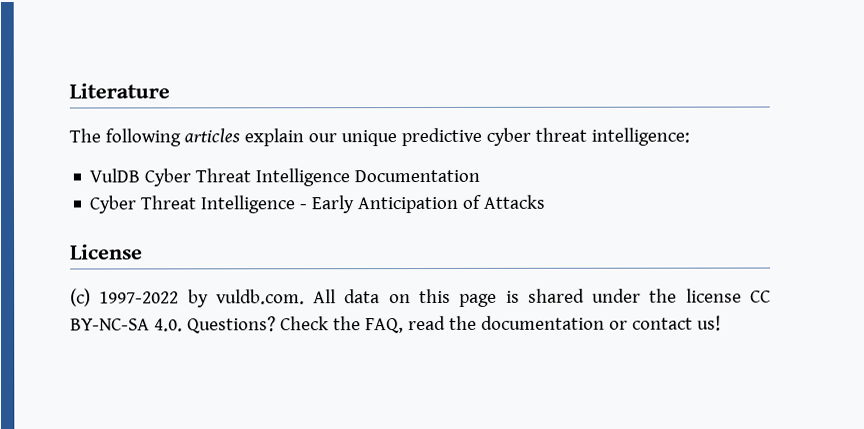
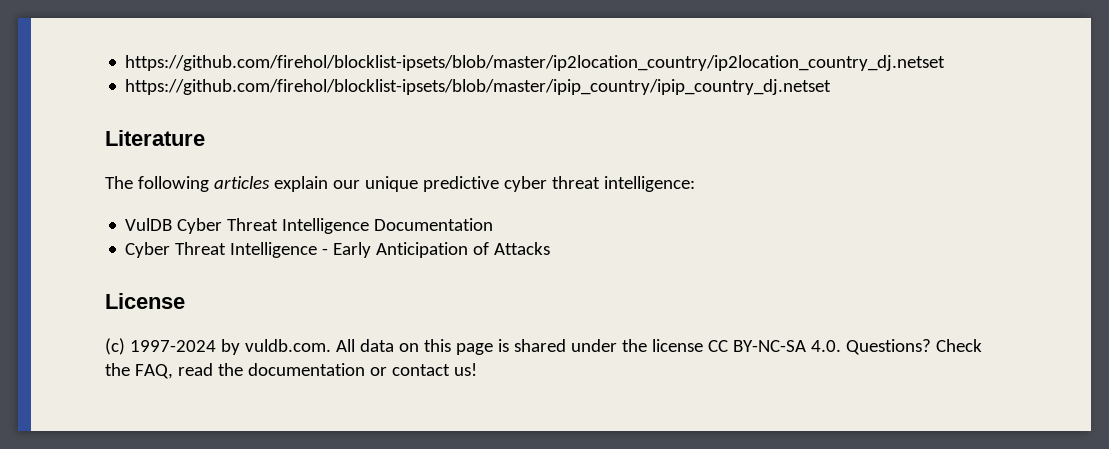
(69, 91) none -> [125,55,946,71] [125,79,832,95] https://github.com/firehol/blocklist-ipsets/blob/master/ip2location_country/ip2location_country_dj.netset // https://github.com/firehol/blocklist-ipsets/blob/master/ipip_country/ipip_country_dj.netset //
[99,291,180,304] 1997-2022 -> [129,340,216,352] 1997-2024

